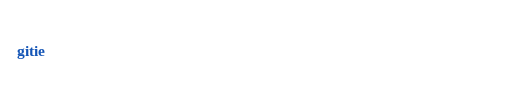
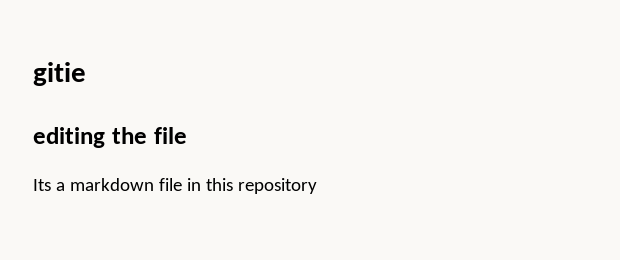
(45, 52) none -> [33,127,187,148] [33,178,317,194] // editing the file // Its a markdown file in this repository

